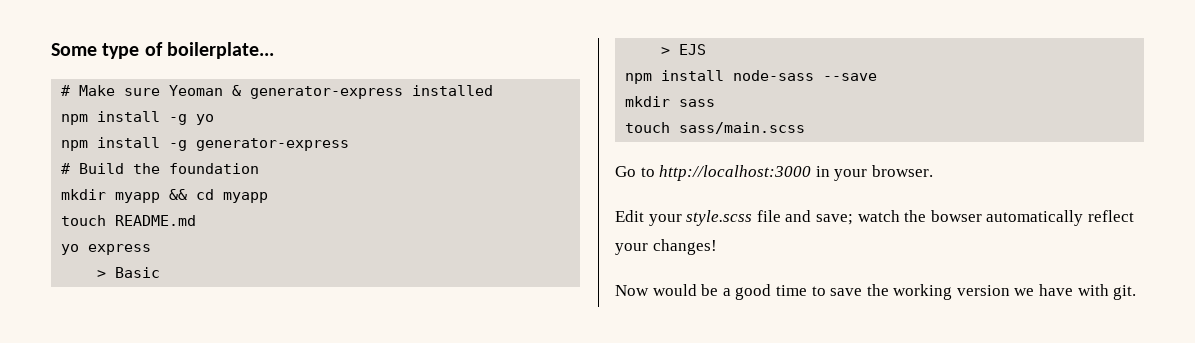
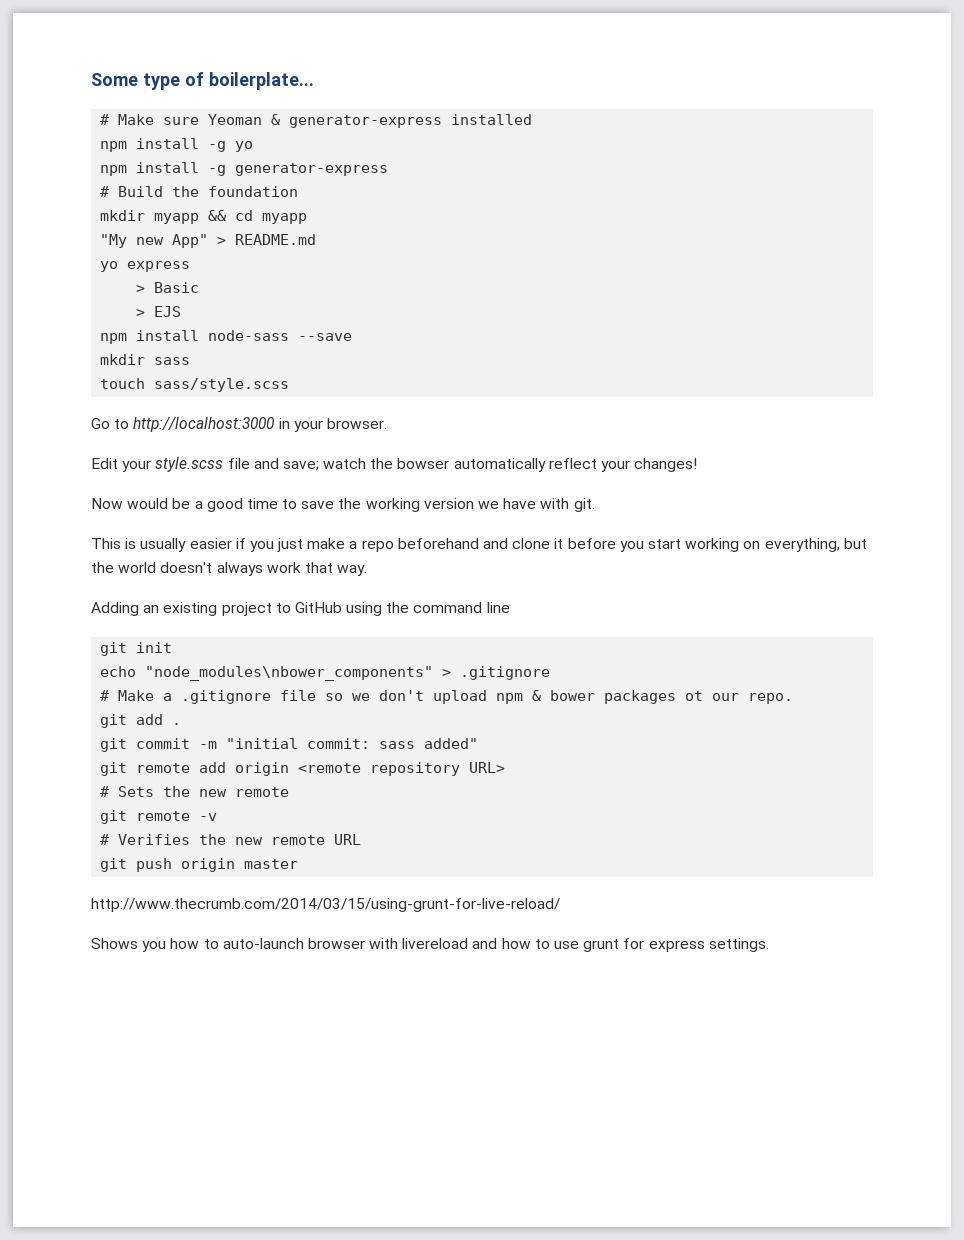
[61,215,107,226] touch -> [100,234,227,248] "My new App" >
[679,122,806,134] sass/main.scss -> [154,378,290,392] sass/style.scss
(1137, 292) none -> [91,538,867,552] [91,562,368,576] [91,602,510,616] [100,642,173,656] [100,666,551,681] [100,690,794,704] [100,714,182,728] [100,738,479,752] [100,762,506,776] [100,786,290,797] [100,810,218,824] [100,834,362,845] [100,858,299,872] [91,898,560,912] [91,938,769,952] // This is usually easier if you just make a repo beforehand and clone it before you start working on everything, but the world doesn't always work that way. // Adding an existing project to GitHub using the command line // git init // echo "node_modules\nbower_components" > .gitignore // # Make a .gitignore file so we don't upload npm & bower packages ot our repo. // git add . // git commit -m "initial commit: sass added" // git remote add origin <remote repository URL> // # Sets the new remote // git remote -v // # Verifies the new remote URL // git push origin master // http://www.thecrumb.com/2014/03/15/using-grunt-for-live-reload/ // Shows you how to auto-launch browser with livereload and how to use grunt for express settings.

